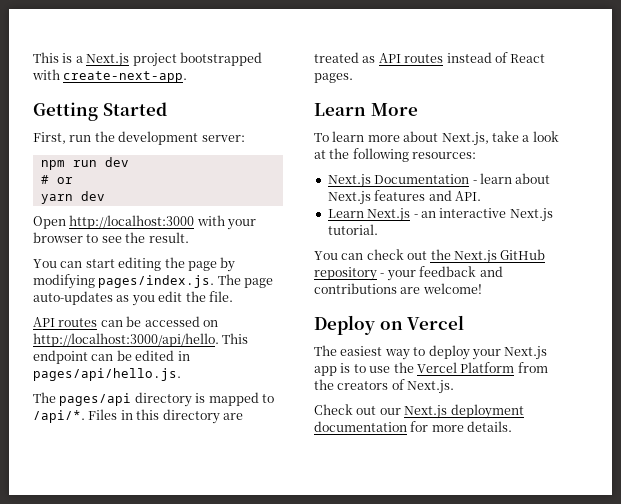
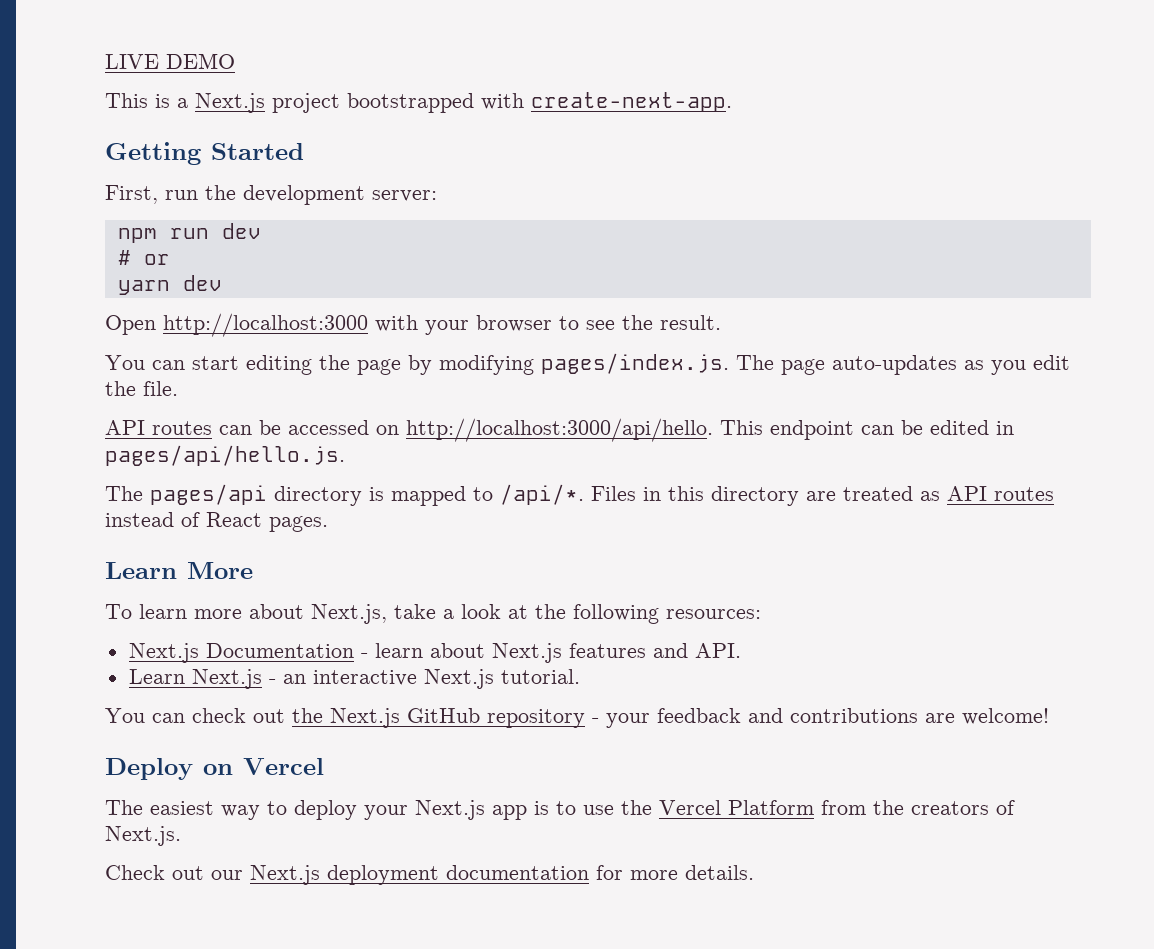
(33, 57) none -> [105,53,235,69] LIVE DEMO //

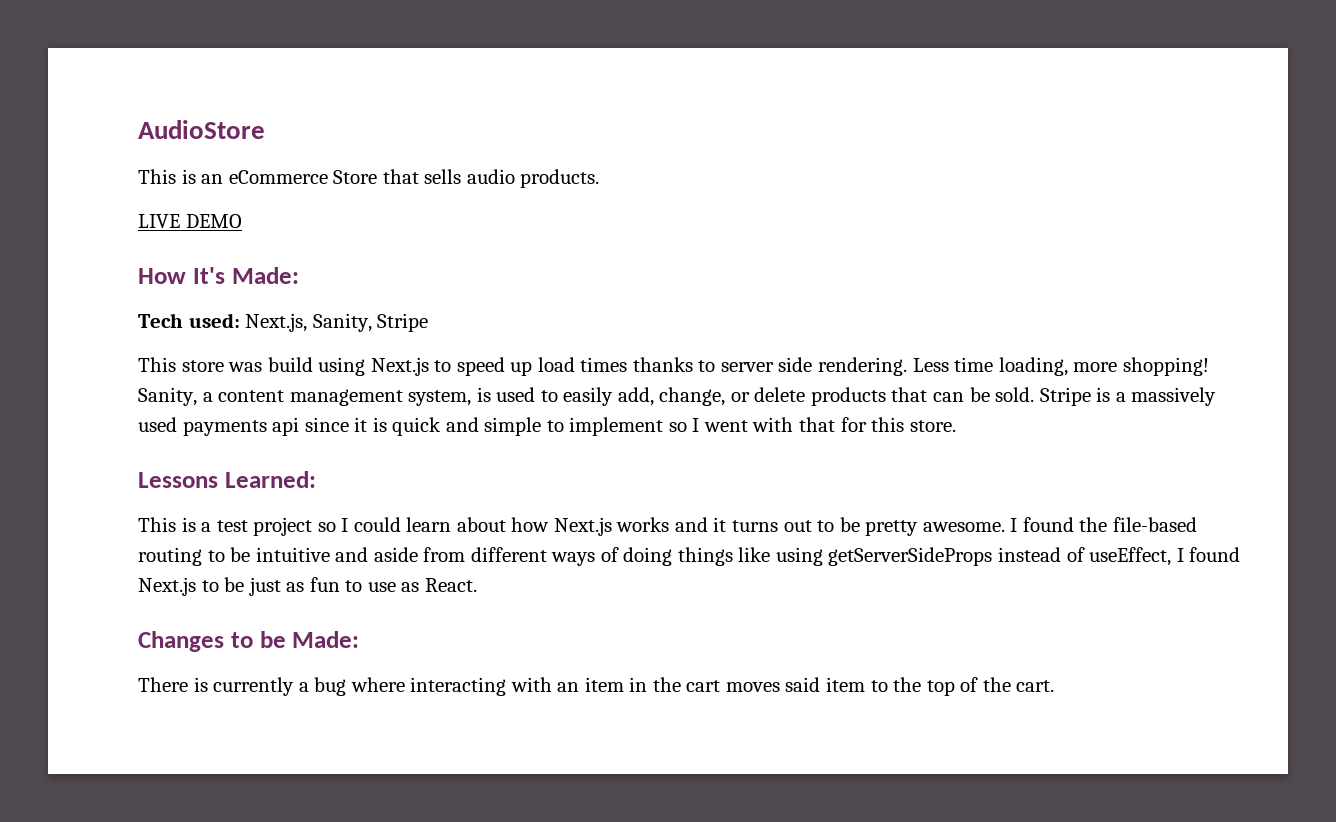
[105,53,235,69] [105,92,732,113] [105,142,304,165] [105,185,437,205] [117,223,261,243] [117,250,170,265] [117,275,222,295] [105,313,721,337] [105,353,1070,375] [105,381,178,396] [105,418,1014,442] [105,445,345,466] [105,484,1054,506] [105,512,328,532] [105,562,253,579] [105,604,761,624] [128,643,741,663] [128,669,580,689] [105,708,1049,728] [105,758,324,780] [105,800,1015,820] [105,826,181,846] [105,865,754,885] LIVE DEMO // This is a Next.js project bootstrapped with create-next-app. // Getting Started // First, run the development server: // npm run dev // # or // yarn dev // Open http://localhost:3000 with your browser to see the result. // You can start editing the page by modifying pages/index.js. The page auto-updates as you edit the file. // API routes can be accessed on http://localhost:3000/api/hello. This endpoint can be edited in pages/api/hello.js. // The pages/api directory is mapped to /api/*. Files in this directory are treated as API routes instead of React pages. // Learn More // To learn more about Next.js, take a look at the following resources: // Next.js Documentation - learn about Next.js features and API. // Learn Next.js - an interactive Next.js tutorial. // You can check out the Next.js GitHub repository - your feedback and contributions are welcome! // Deploy on Vercel // The easiest way to deploy your Next.js app is to use the Vercel Platform from the creators of Next.js. // Check out our Next.js deployment documentation for more details. -> [138,120,265,139] [138,169,600,188] [138,214,242,228] [138,267,299,284] [138,313,429,332] [138,357,1209,376] [138,387,1217,406] [138,417,956,436] [138,471,316,488] [138,517,1197,536] [138,547,1241,566] [138,577,477,596] [138,631,360,652] [138,677,1055,696] AudioStore // This is an eCommerce Store that sells audio products. // LIVE DEMO // How It's Made: // Tech used: Next.js, Sanity, Stripe // This store was build using Next.js to speed up load times thanks to server side rendering. Less time loading, more shopping! Sanity, a content management system, is used to easily add, change, or delete products that can be sold. Stripe is a massively used payments api since it is quick and simple to implement so I went with that for this store. // Lessons Learned: // This is a test project so I could learn about how Next.js works and it turns out to be pretty awesome. I found the file-based routing to be intuitive and aside from different ways of doing things like using getServerSideProps instead of useEffect, I found Next.js to be just as fun to use as React. // Changes to be Made: // There is currently a bug where interacting with an item in the cart moves said item to the top of the cart.

